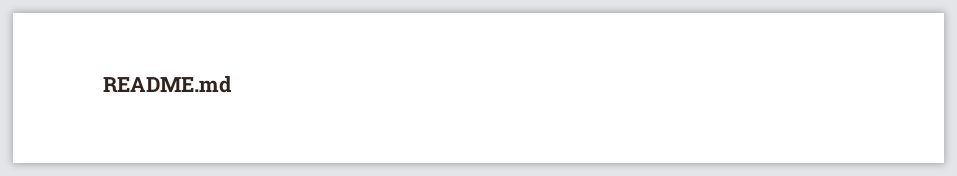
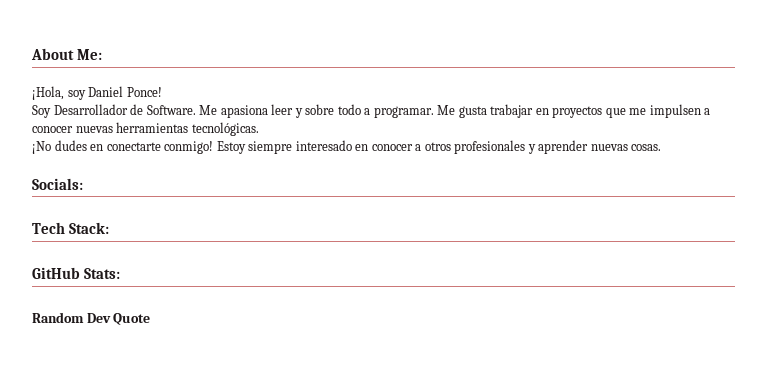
[103,76,232,93] README.md -> [31,48,103,60] [32,86,162,100] [32,104,711,118] [32,122,259,136] [32,140,662,154] [32,178,83,190] [32,222,110,234] [32,267,121,279] [32,312,151,325] About Me: // ¡Hola, soy Daniel Ponce! // Soy Desarrollador de Software. Me apasiona leer y sobre todo a programar. Me gusta trabajar en proyectos que me impulsen a conocer nuevas herramientas tecnológicas. // ¡No dudes en conectarte conmigo! Estoy siempre interesado en conocer a otros profesionales y aprender nuevas cosas. // Socials: // Tech Stack: // GitHub Stats: // Random Dev Quote

